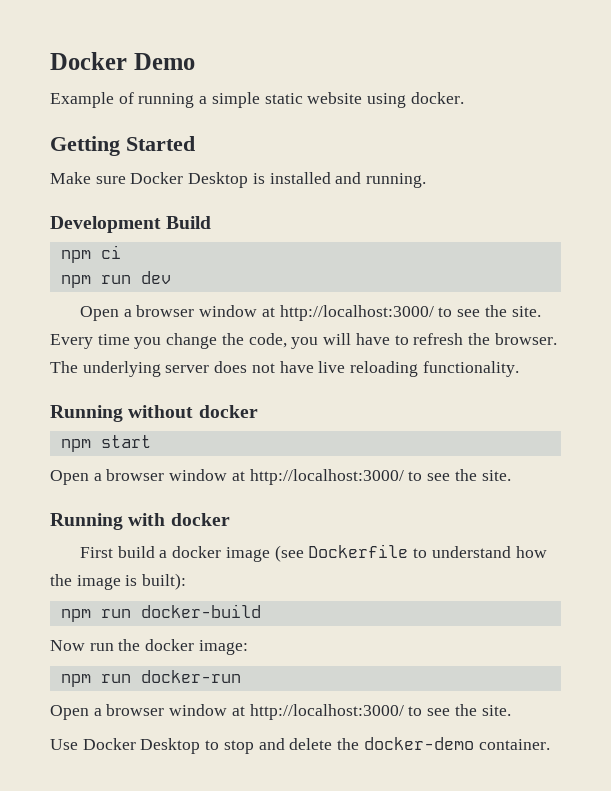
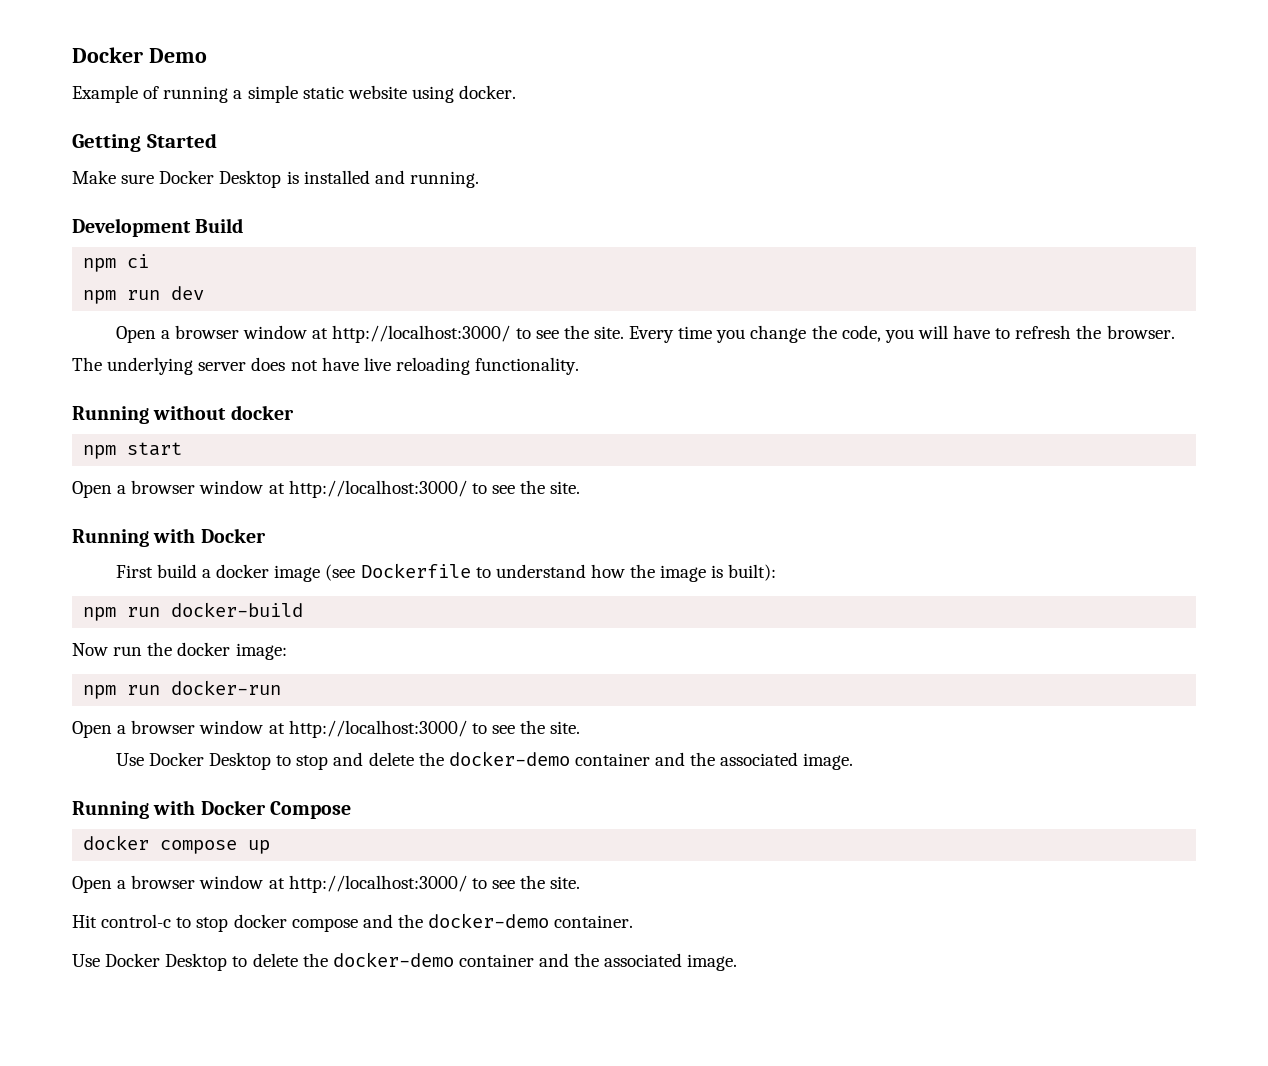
[170,513,230,526] docker -> [200,528,266,543] Docker
[478,739,550,750] container. -> [574,752,854,770] [72,800,352,819] [83,835,271,854] [72,875,581,893] [72,913,634,932] [72,952,738,971] container and the associated image. // Running with Docker Compose // docker compose up // Open a browser window at http://localhost:3000/ to see the site. // Hit control-c to stop docker compose and the docker-demo container. // Use Docker Desktop to delete the docker-demo container and the associated image.

